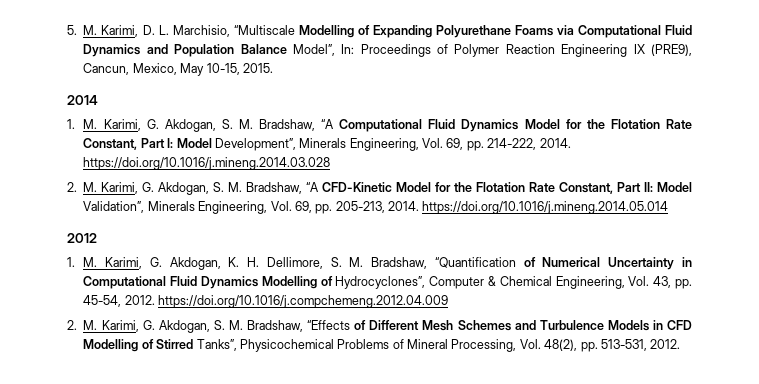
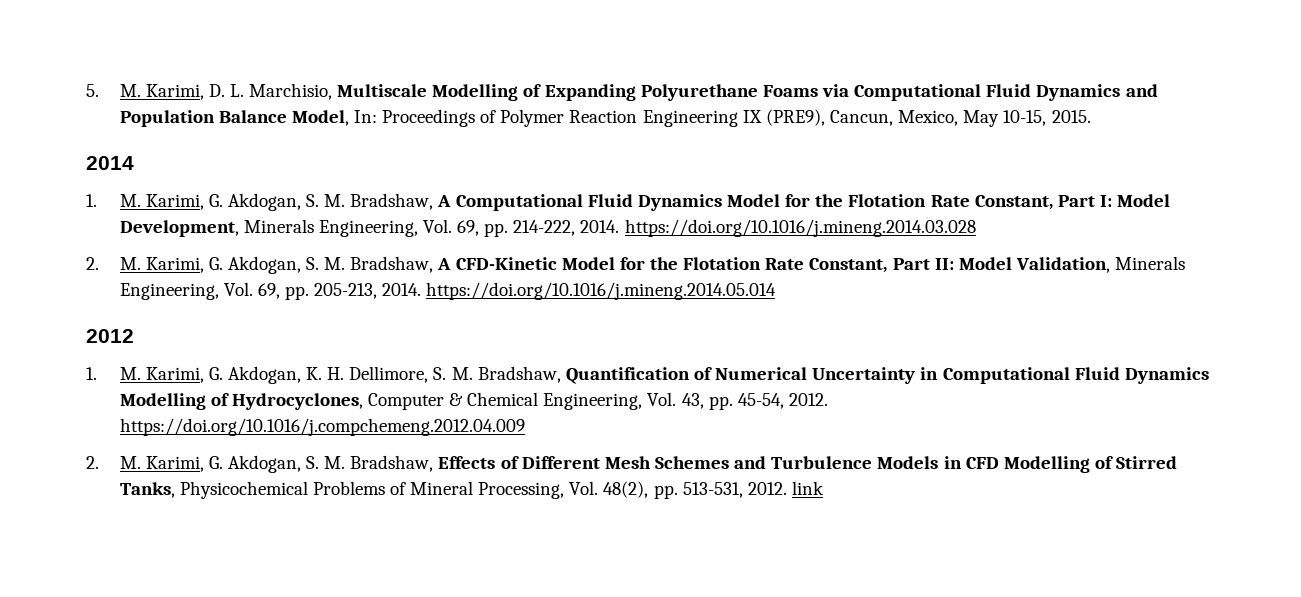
[233,25,295,35] “Multiscale -> [337,84,428,97] Multiscale
[292,44,335,56] Model”, -> [291,110,349,126] Model,
[321,119,335,129] “A -> [437,195,452,207] A
[214,138,296,151] Development”, -> [119,220,239,237] Development,
[306,182,320,192] “A -> [437,258,452,270] A
[83,201,145,213] Validation”, -> [1015,257,1110,273] Validation,
[434,257,516,268] “Quantification -> [565,367,690,384] Quantification
[335,276,426,289] Hydrocyclones”, -> [231,393,363,410] Hydrocyclones,
[307,320,351,330] “Effects -> [438,456,496,469] Effects
[196,339,237,351] Tanks”, -> [119,482,175,498] Tanks,
(681, 344) none -> [791,481,824,495] link

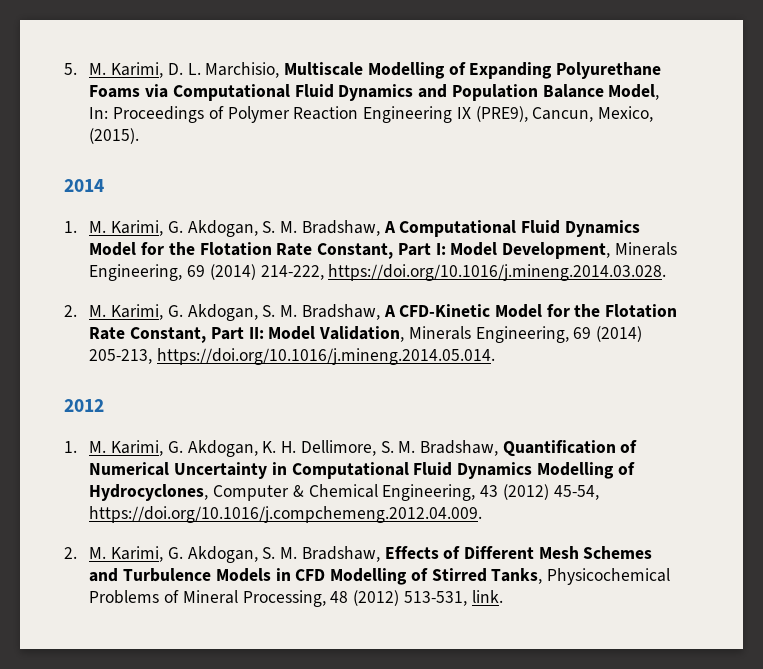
[963,110,1091,127] May 10-15, 2015. -> [89,128,140,144] (2015).
[422,219,976,237] Vol. 69, pp. 214-222, 2014. https://doi.org/10.1016/j.mineng.2014.03.028 -> [187,264,667,281] 69 (2014) 214-222, https://doi.org/10.1016/j.mineng.2014.03.028.
[223,282,777,300] Vol. 69, pp. 205-213, 2014. https://doi.org/10.1016/j.mineng.2014.05.014 -> [573,326,642,342] [89,348,496,365] 69 (2014) 205-213, https://doi.org/10.1016/j.mineng.2014.05.014.
[647,392,828,410] [119,418,525,436] Vol. 43, pp. 45-54, 2012. https://doi.org/10.1016/j.compchemeng.2012.04.009 -> [480,484,599,500] [89,506,483,523] 43 (2012) 45-54, https://doi.org/10.1016/j.compchemeng.2012.04.009.
[569,481,824,499] Vol. 48(2), pp. 513-531, 2012. link -> [330,590,503,606] 48 (2012) 513-531, link.

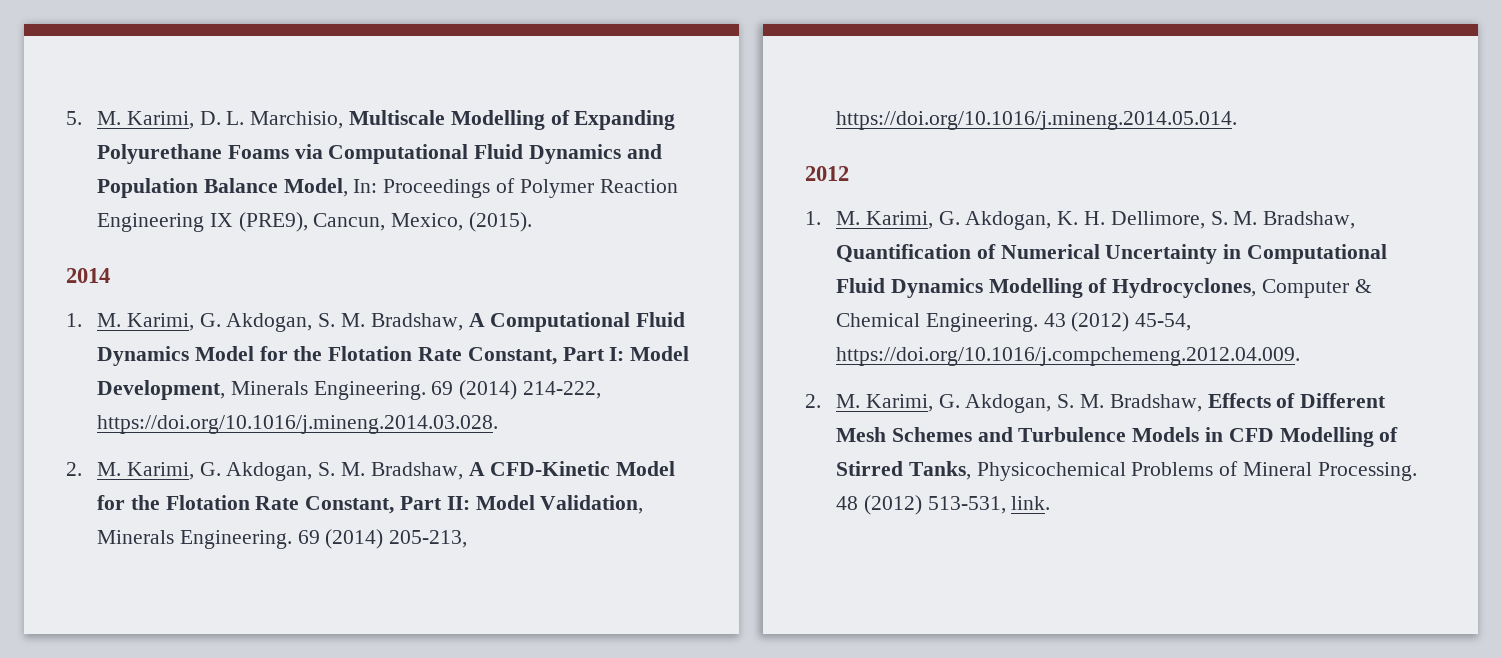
[89,264,183,281] Engineering, -> [313,381,426,400] Engineering.
[475,326,569,343] Engineering, -> [179,530,292,549] Engineering.
[382,484,476,501] Engineering, -> [925,313,1038,332] Engineering.
[242,590,326,607] Processing, -> [1317,462,1417,481] Processing.

